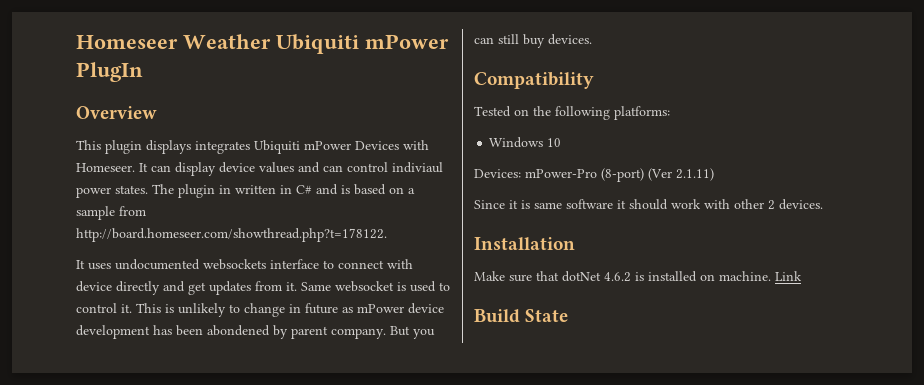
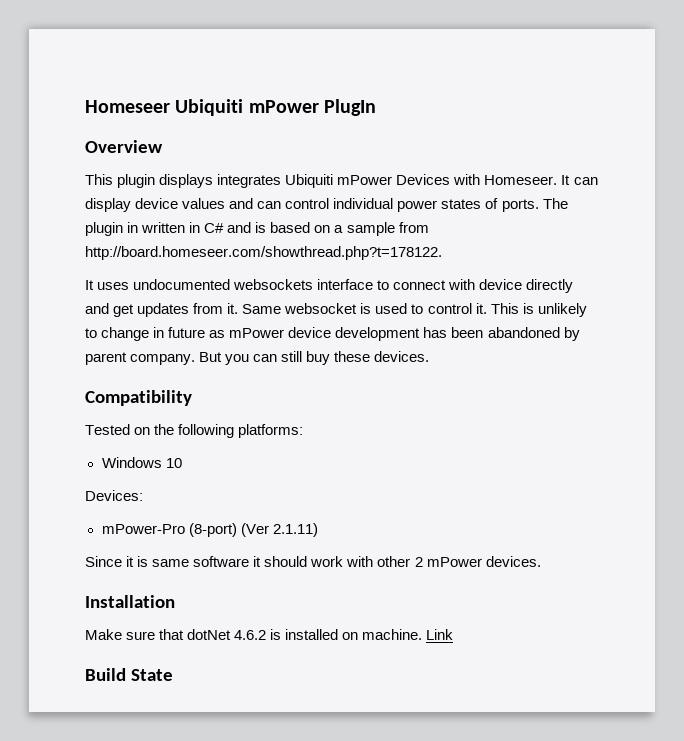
[183,34,271,49] Weather -> (170, 106) none
[392,162,443,173] [76,185,148,198] indiviaul power states. -> [333,198,539,212] individual power states of ports.
[207,325,270,336] abondened -> [487,327,560,338] abandoned
(545, 41) none -> [334,351,371,362] these
(521, 173) none -> (143, 495) //
(775, 205) none -> [426,557,482,567] mPower

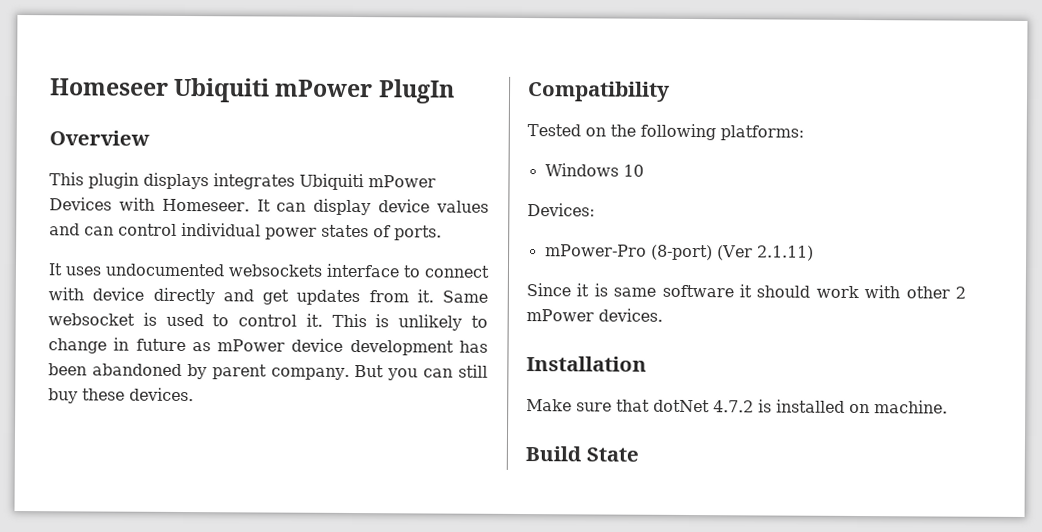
[542,198,568,209] [85,222,429,236] [85,246,442,260] The plugin in written in C# and is based on a sample from http://board.homeseer.com/showthread.php?t=178122. -> (442, 233) none
[234,630,267,640] 4.6.2 -> [713,400,754,413] 4.7.2
[426,629,454,640] Link -> (948, 407) none

